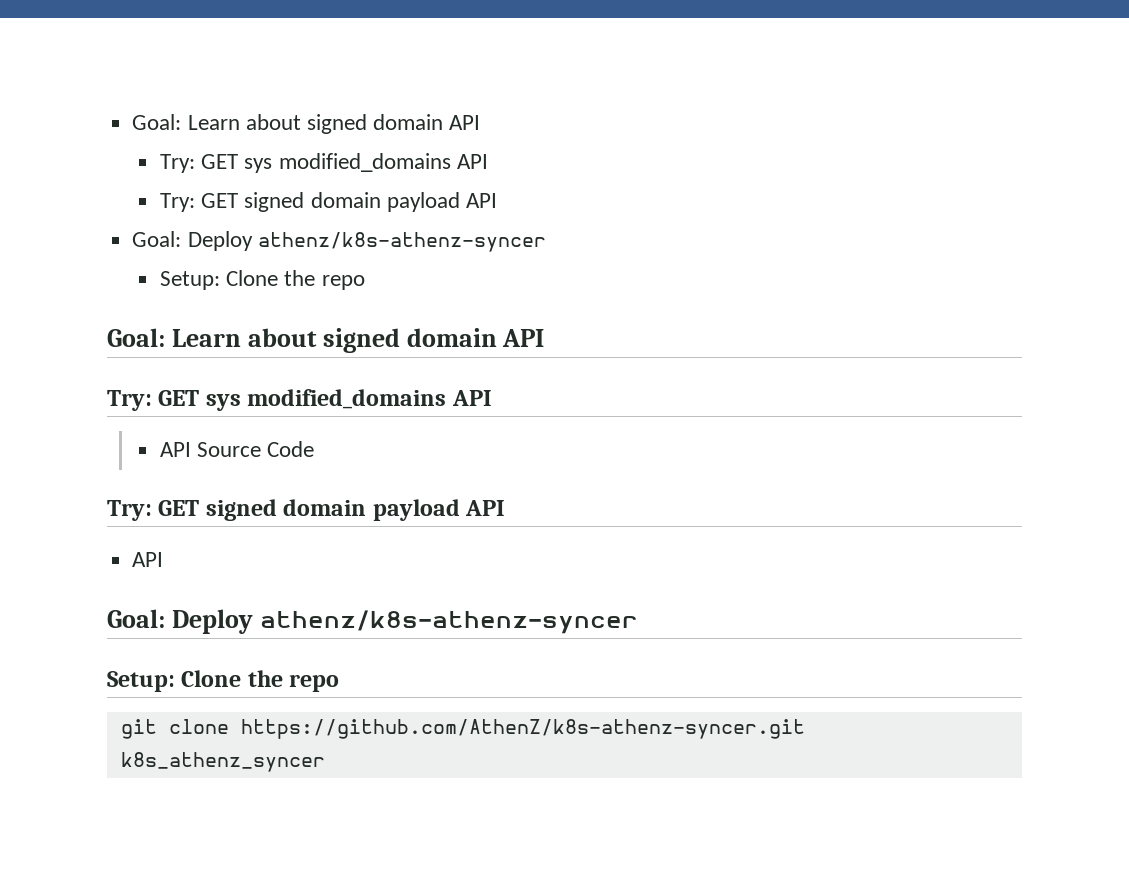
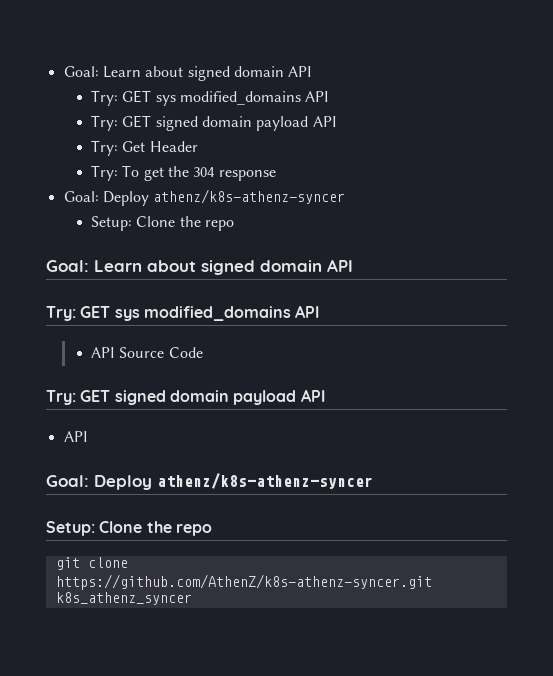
(498, 200) none -> [90,140,198,156] [90,165,276,181] // Try: Get Header // Try: To get the 304 response

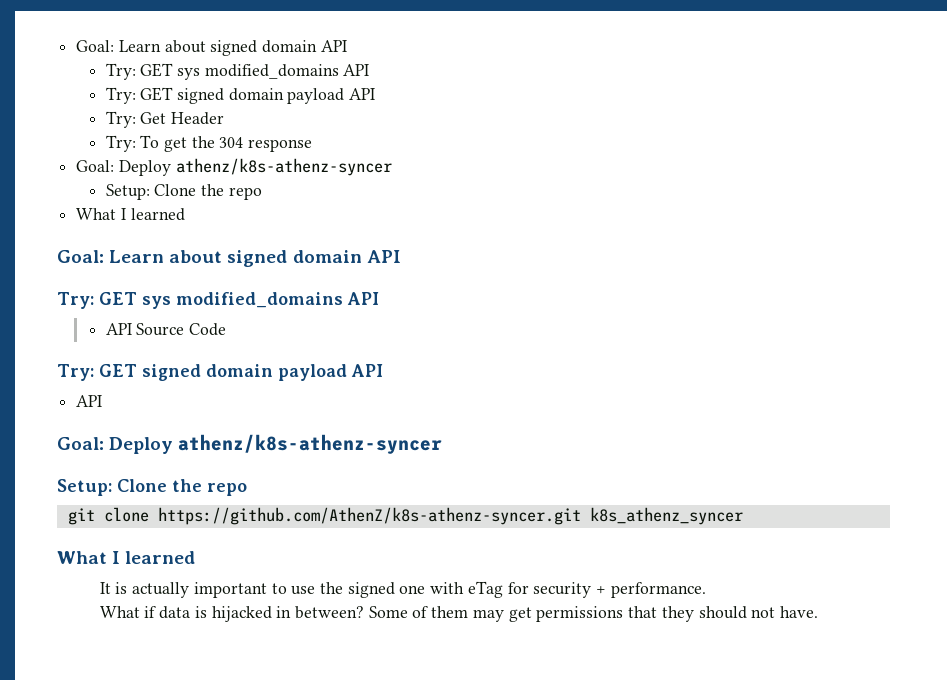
(234, 225) none -> [76,208,185,221] // What I learned
(192, 598) none -> [57,551,196,564] [99,581,706,598] [99,606,818,622] // What I learned // It is actually important to use the signed one with eTag for security + performance. // What if data is hijacked in between? Some of them may get permissions that they should not have.

